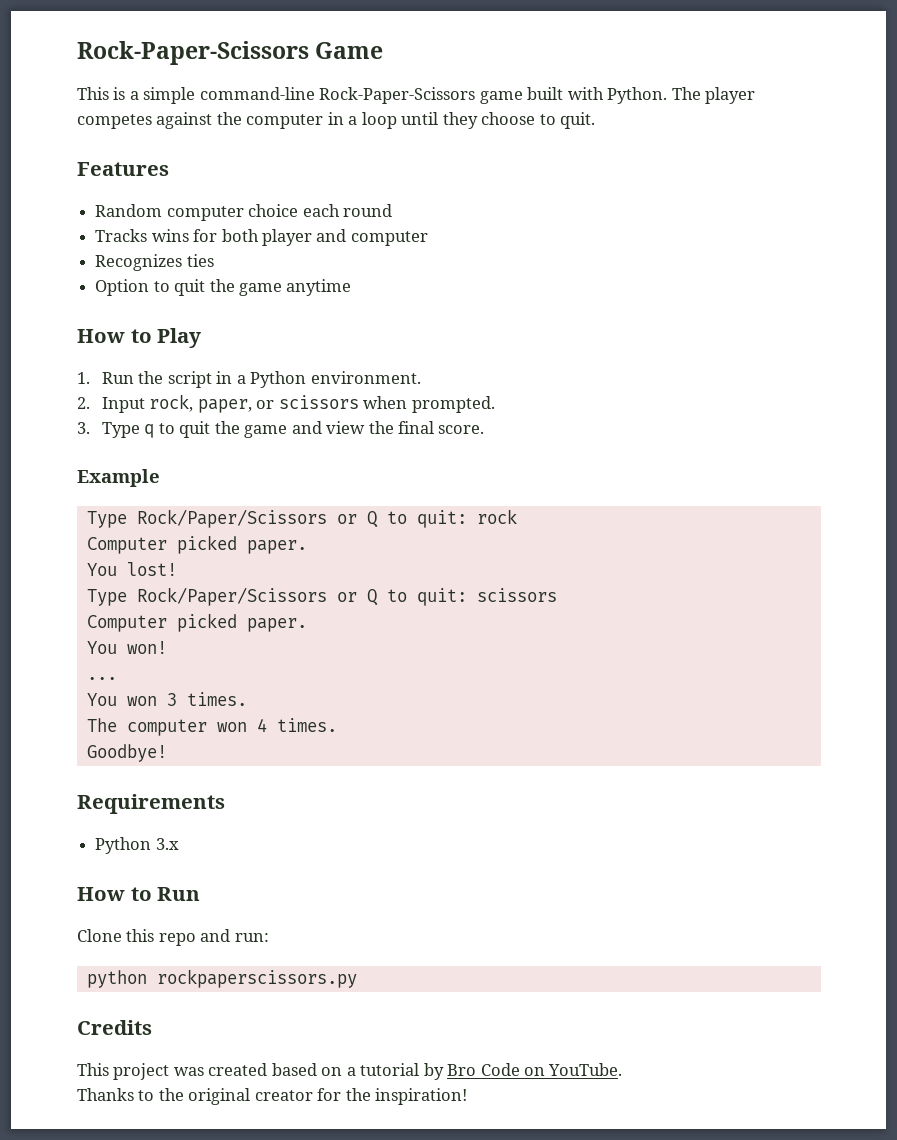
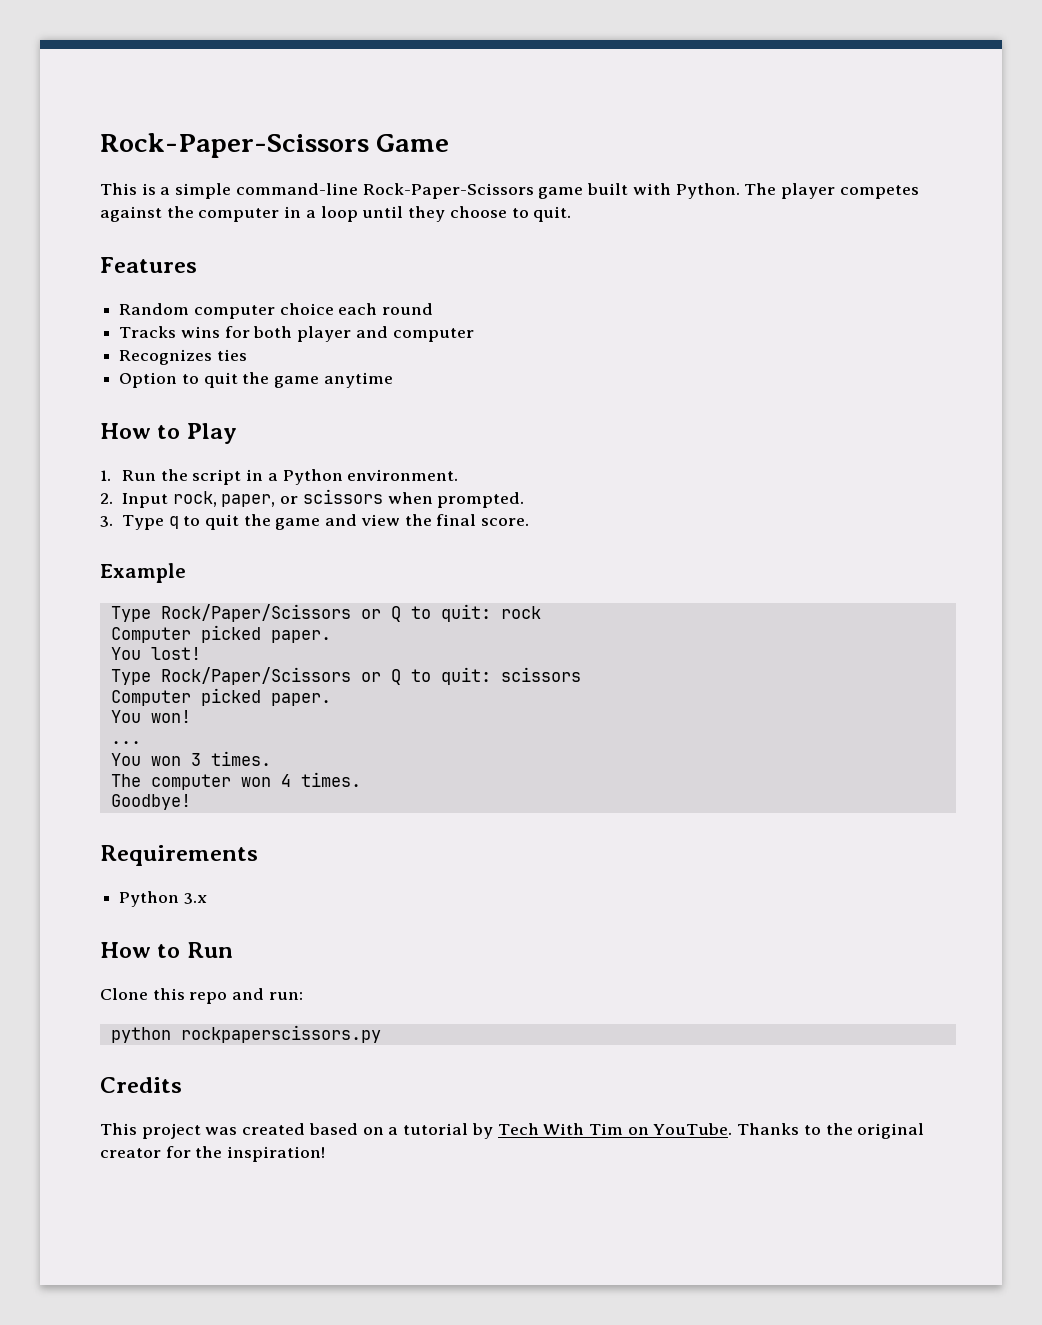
[447,1063,520,1076] Bro Code -> [497,1123,623,1135] Tech With Tim
(623, 1069) // -> (733, 1129) none

